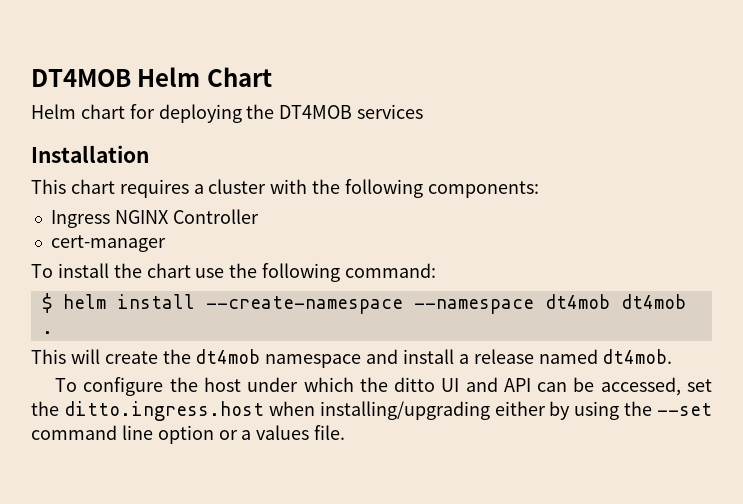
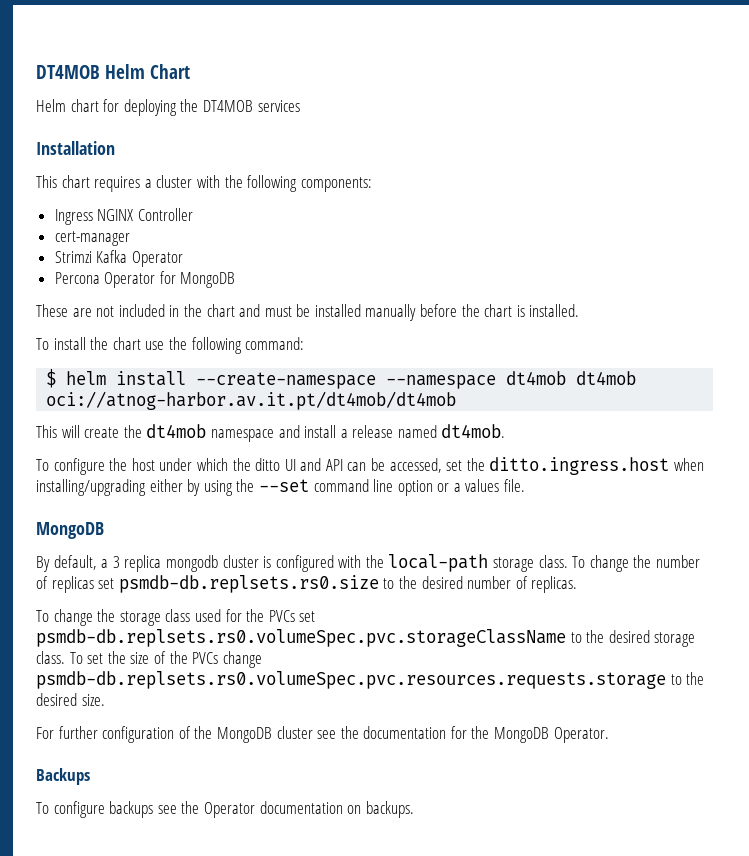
(166, 243) none -> [54,250,183,267] [54,271,236,288] [36,304,580,321] // Strimzi Kafka Operator // Percona Operator for MongoDB // These are not included in the chart and must be installed manually before the chart is installed.
[41,331,53,334] . -> [46,391,457,410] oci://atnog-harbor.av.it.pt/dt4mob/dt4mob
(346, 432) none -> [36,522,104,539] [36,554,701,572] [36,575,578,593] [36,609,316,626] [36,629,696,647] [36,651,262,668] [36,671,705,689] [36,693,105,706] [36,726,609,743] [36,768,90,785] [36,801,414,818] // MongoDB // By default, a 3 replica mongodb cluster is configured with the local-path storage class. To change the number of replicas set psmdb-db.replsets.rs0.size to the desired number of replicas. // To change the storage class used for the PVCs set psmdb-db.replsets.rs0.volumeSpec.pvc.storageClassName to the desired storage class. To set the size of the PVCs change psmdb-db.replsets.rs0.volumeSpec.pvc.resources.requests.storage to the desired size. // For further configuration of the MongoDB cluster see the documentation for the MongoDB Operator. // Backups // To configure backups see the Operator documentation on backups.

